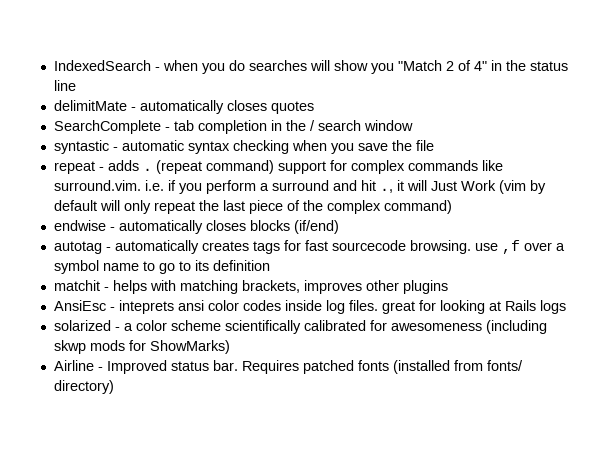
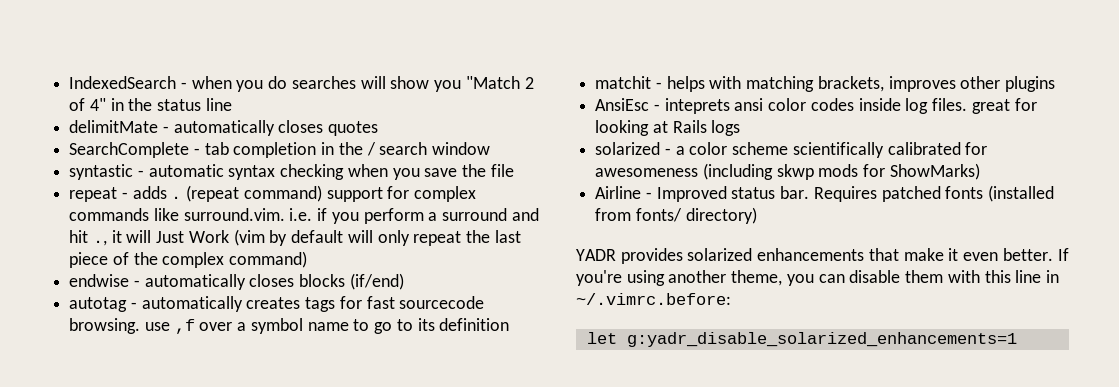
(114, 387) none -> [576,248,1069,264] [576,270,1059,286] [576,293,731,305] [586,332,1017,347] // YADR provides solarized enhancements that make it even better. If you're using another theme, you can disable them with this line in ~/.vimrc.before: // let g:yadr_disable_solarized_enhancements=1

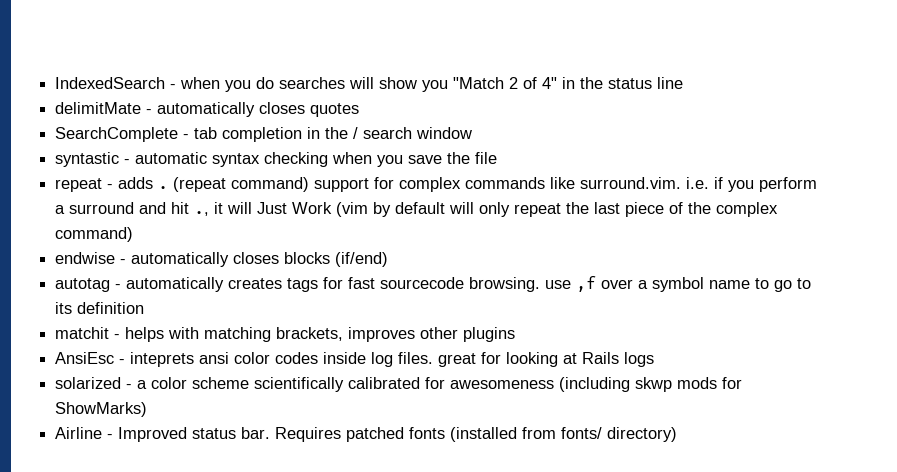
[576,248,1069,264] [576,270,1059,286] [576,293,731,305] [586,332,1017,347] // YADR provides solarized enhancements that make it even better. If you're using another theme, you can disable them with this line in ~/.vimrc.before: // let g:yadr_disable_solarized_enhancements=1 -> (678, 434) none

